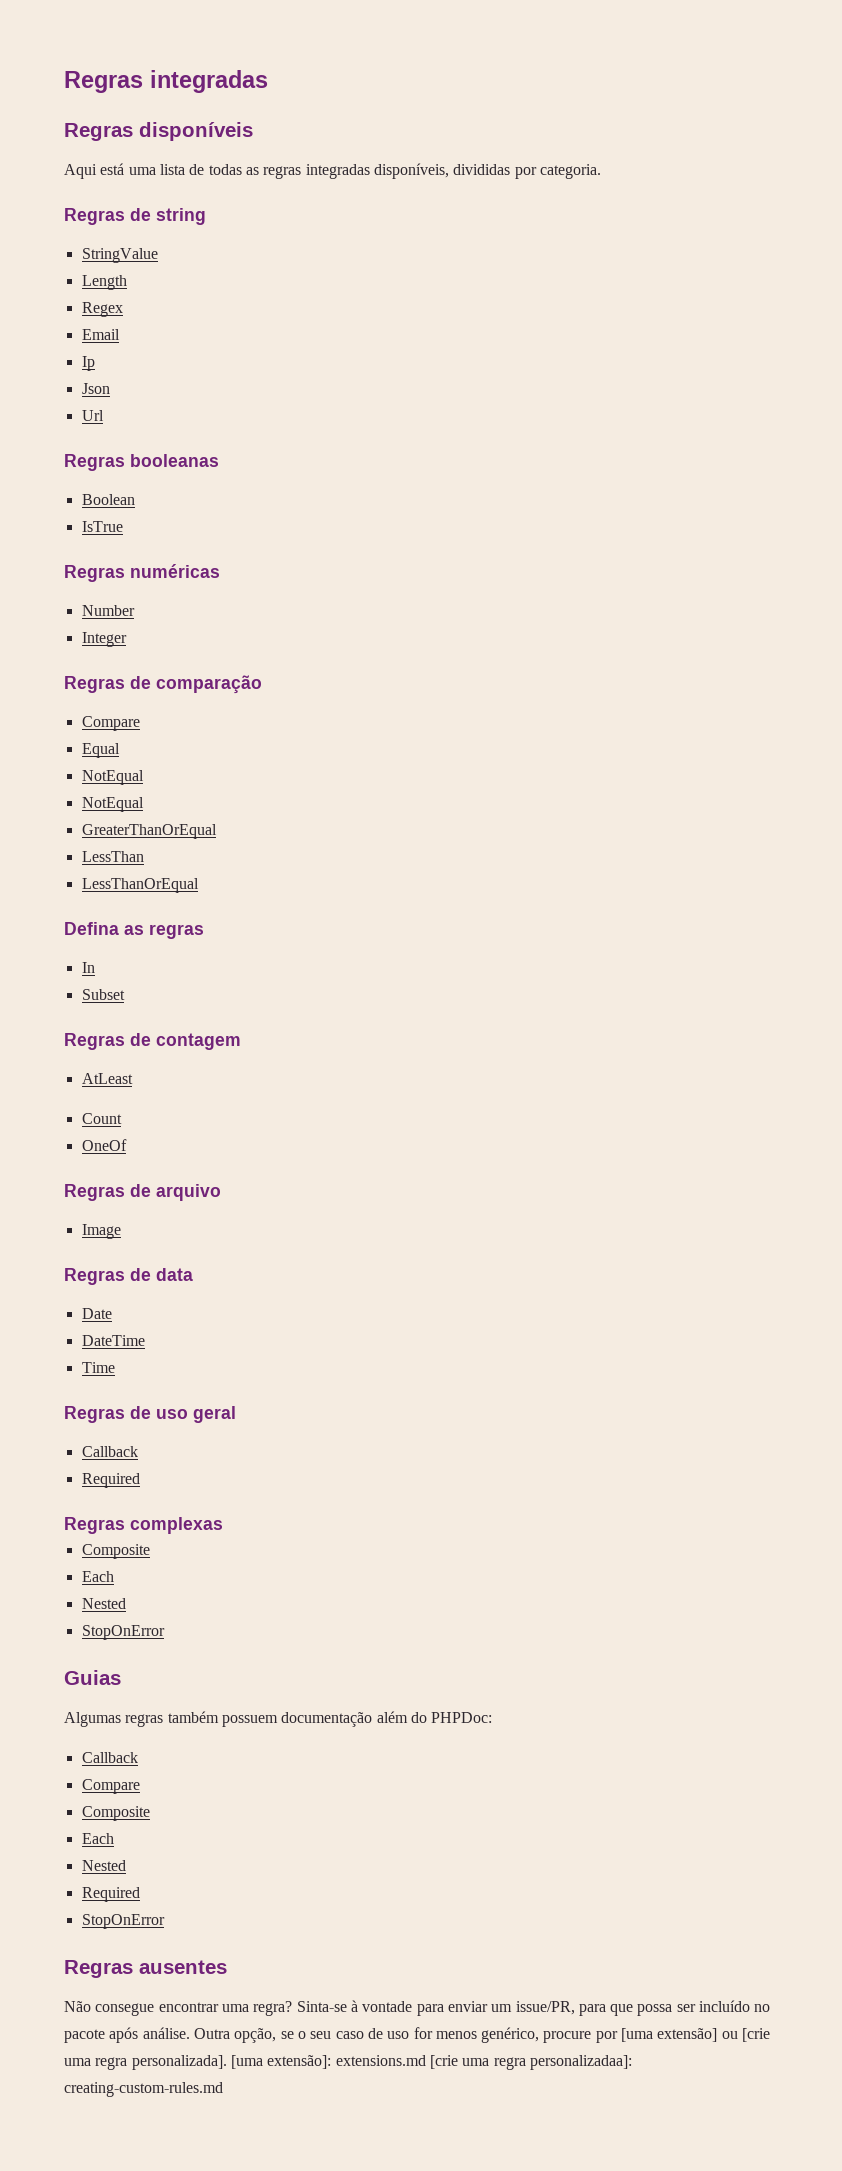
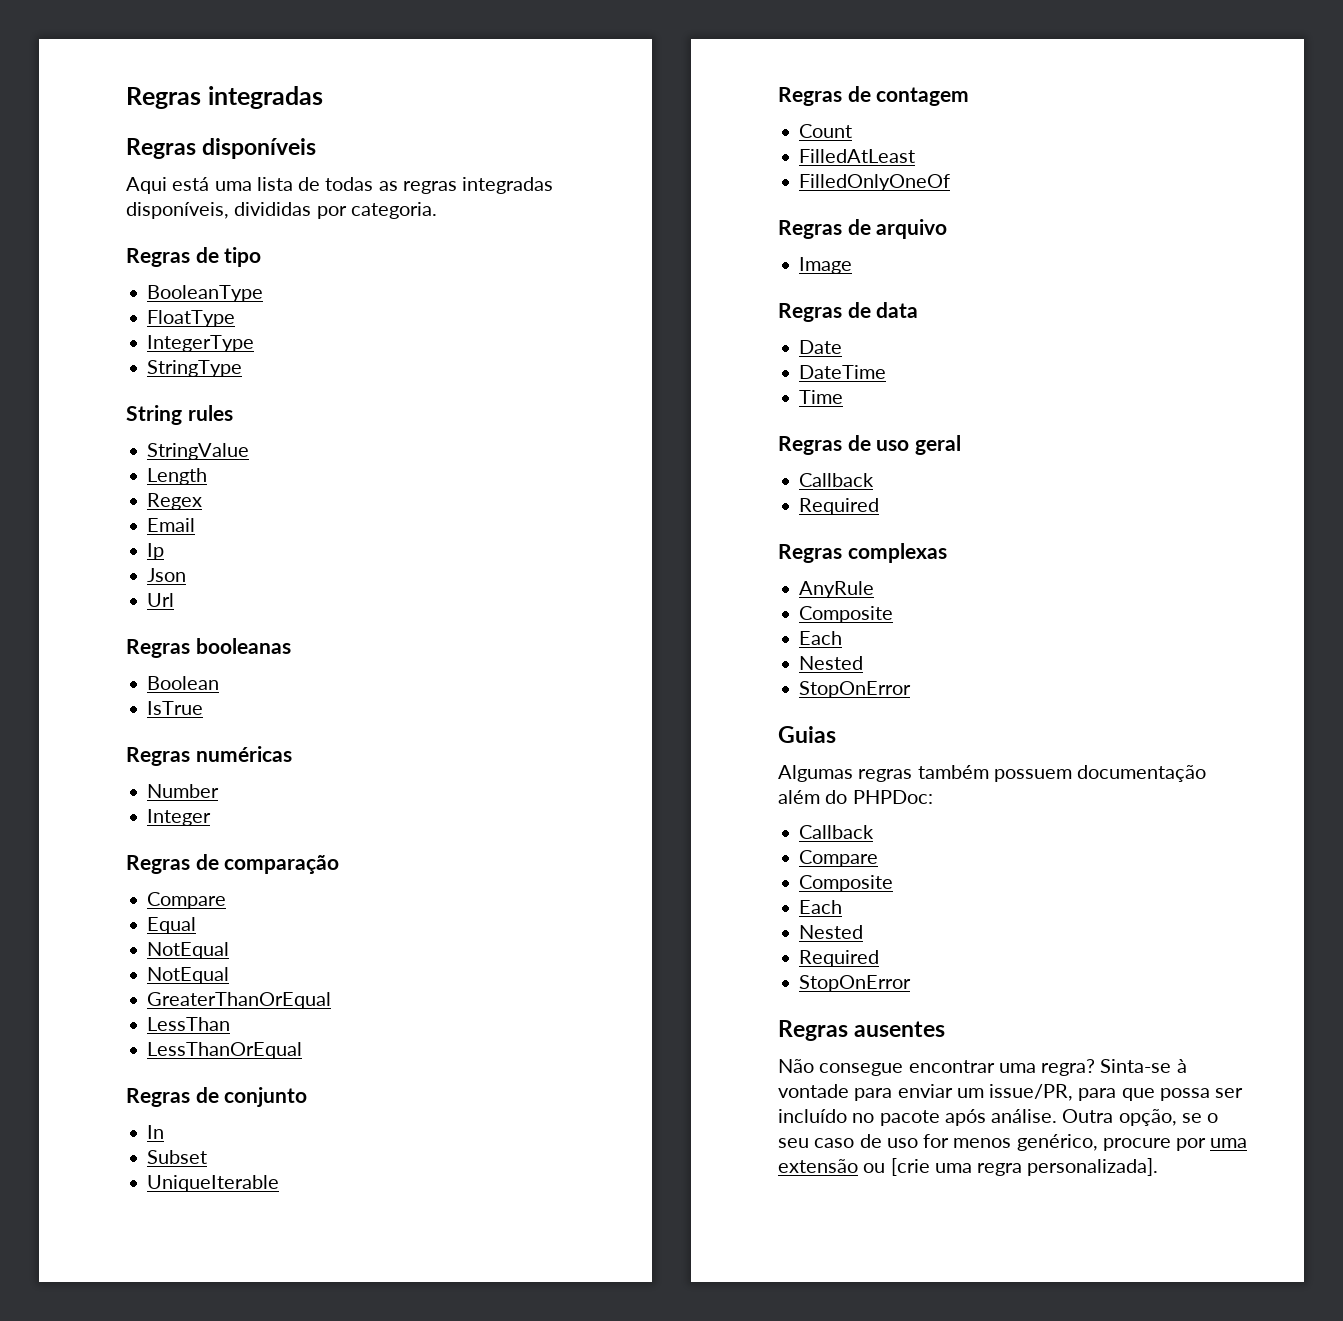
[156,208,206,225] string -> [224,247,262,267] [147,285,264,302] [147,310,236,327] [147,335,255,352] [147,360,243,377] [126,405,233,425] tipo // BooleanType // FloatType // IntegerType // StringType // String rules
[64,922,204,939] Defina as regras -> [126,1087,308,1107] Regras de conjunto
(125, 994) none -> [147,1175,280,1192] // UniqueIterable
[81,1073,133,1084] // AtLeast -> (970, 96) none
[81,1139,127,1151] OneOf -> [799,149,916,163] [799,174,951,191] FilledAtLeast // FilledOnlyOneOf
(223, 1525) none -> [799,581,875,598] // AnyRule
[621,2028,718,2042] [uma extensão] -> [1210,1138,1248,1148] [778,1159,858,1173] uma extensão
[230,2055,632,2070] [64,2082,223,2097] [uma extensão]: extensions.md [crie uma regra personalizadaa]: creating-custom-rules.md -> (1159, 1167) none

